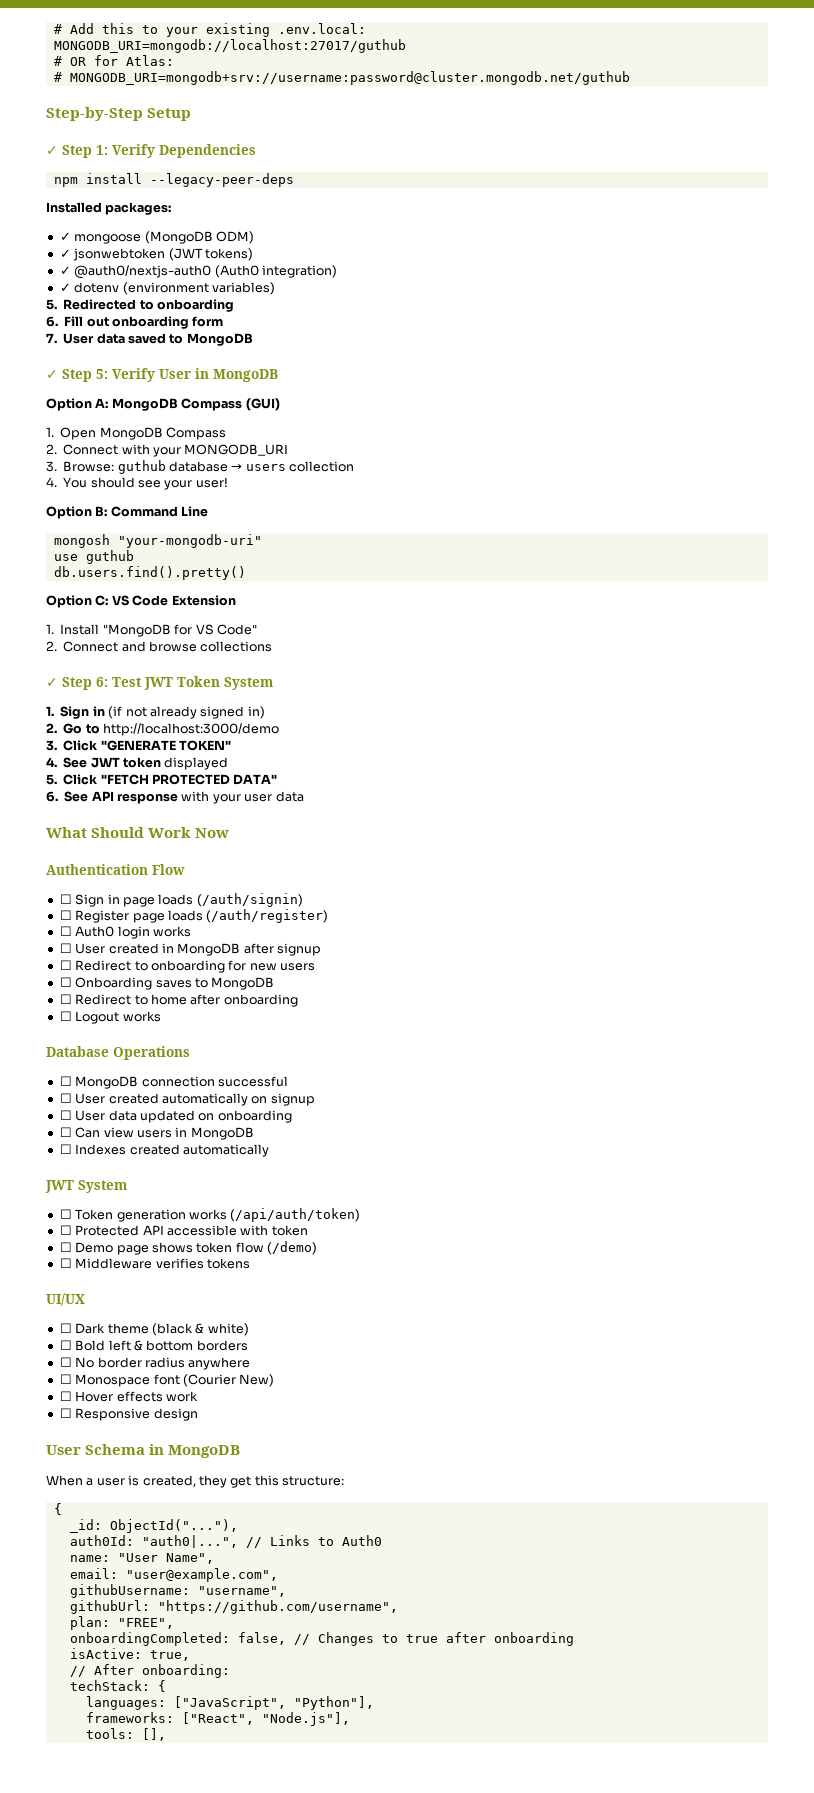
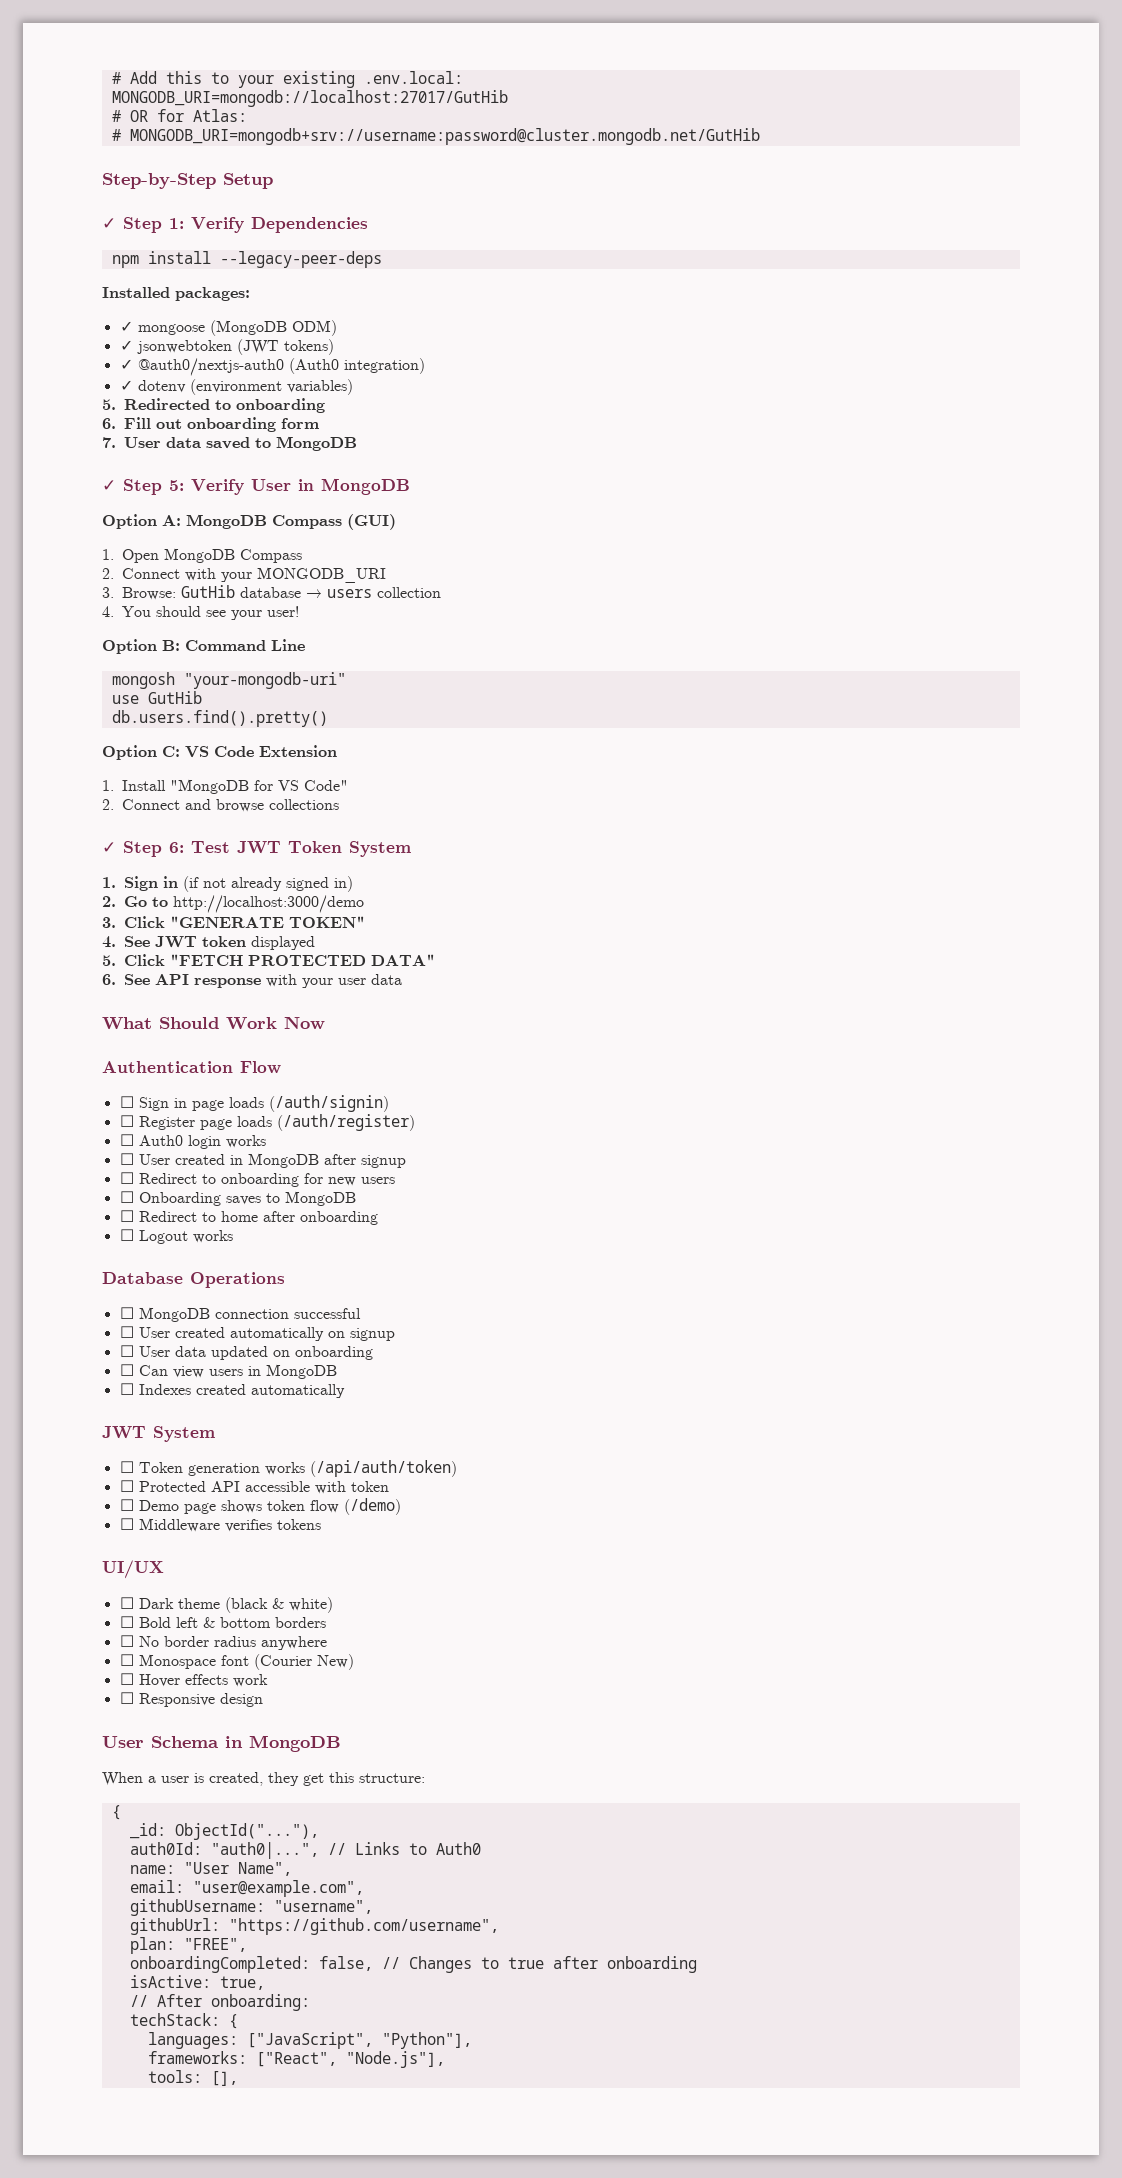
[53,39,406,53] MONGODB_URI=mongodb://localhost:27017/guthub -> [111,90,508,107] MONGODB_URI=mongodb://localhost:27017/GutHib
[69,71,630,85] MONGODB_URI=mongodb+srv://username:password@cluster.mongodb.net/guthub -> [129,128,760,145] MONGODB_URI=mongodb+srv://username:password@cluster.mongodb.net/GutHib
[117,460,166,474] guthub -> [181,585,235,598] GutHib
[85,550,134,564] guthub -> [147,691,202,704] GutHib

